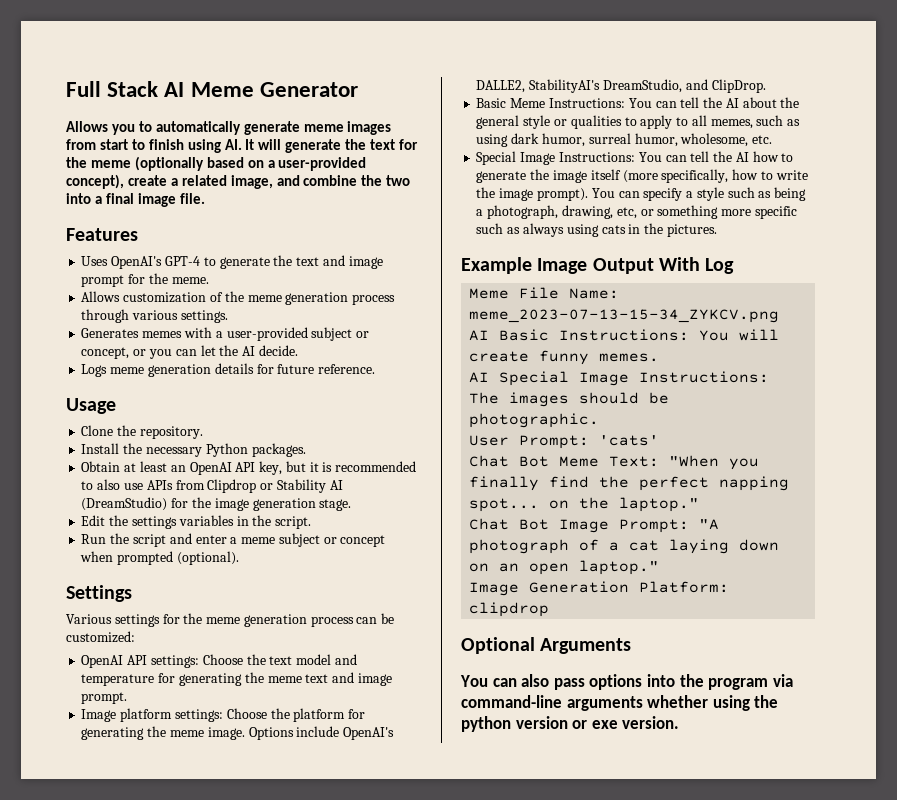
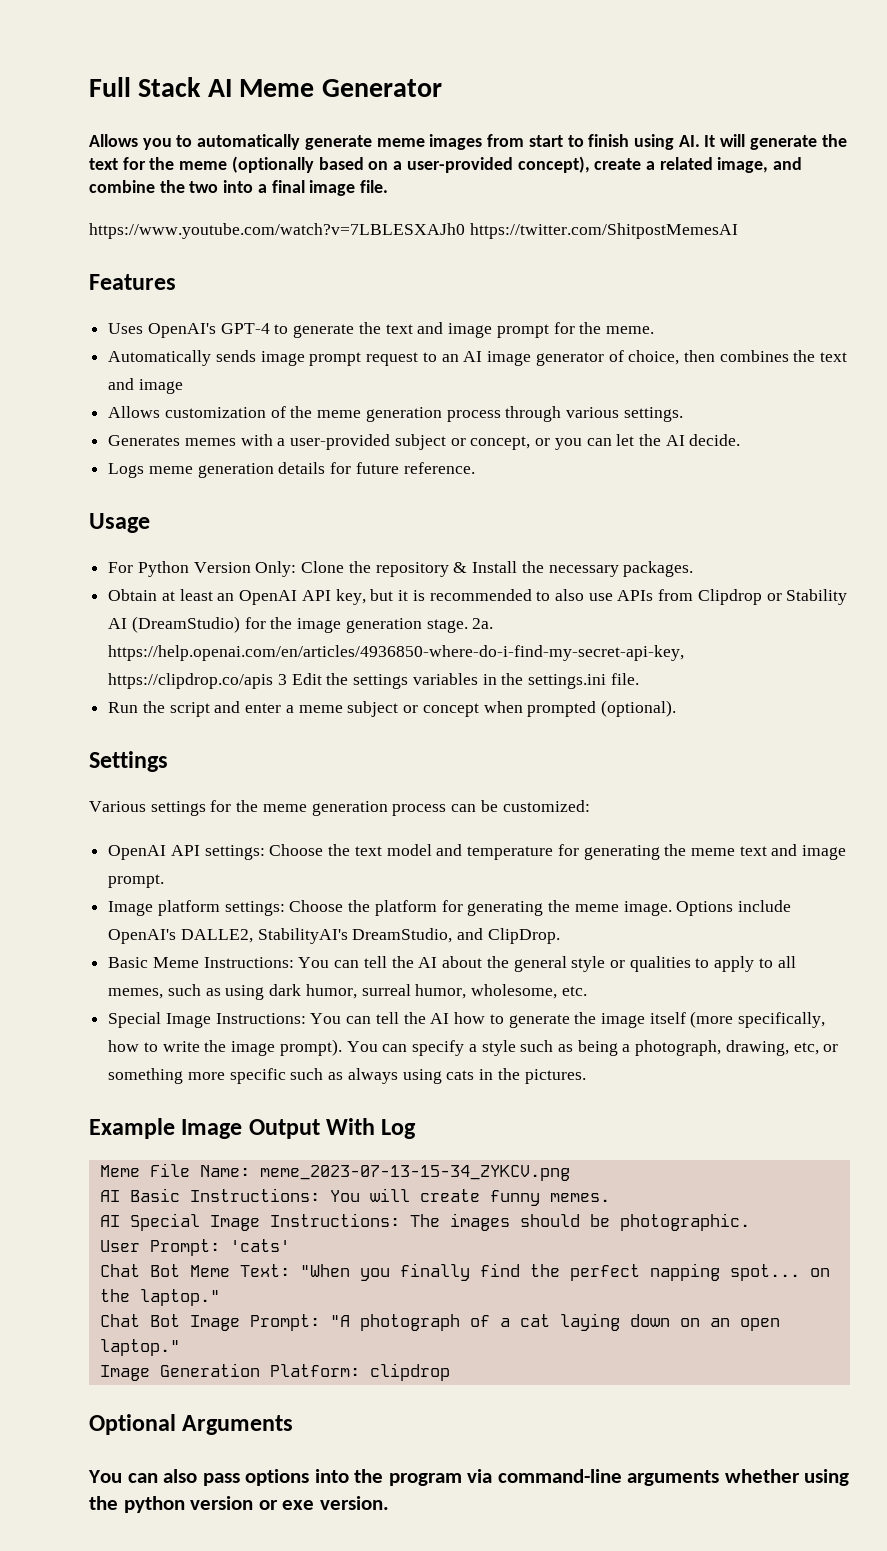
(205, 198) none -> [89,223,738,239] // https://www.youtube.com/watch?v=7LBLESXAJh0 https://twitter.com/ShitpostMemesAI
(209, 280) none -> [108,350,848,366] [108,378,183,394] // Automatically sends image prompt request to an AI image generator of choice, then combines the text and image
[81,425,203,439] Clone the repository. // -> [108,561,468,577] For Python Version Only: Clone the repository &
[205,443,248,457] Python -> (619, 571) none
(352, 505) // -> [472,618,494,629] [108,645,685,661] [108,673,287,689] 2a. https://help.openai.com/en/articles/4936850-where-do-i-find-my-secret-api-key, https://clipdrop.co/apis 3
[275,516,312,529] script. -> [528,673,639,689] settings.ini file.

